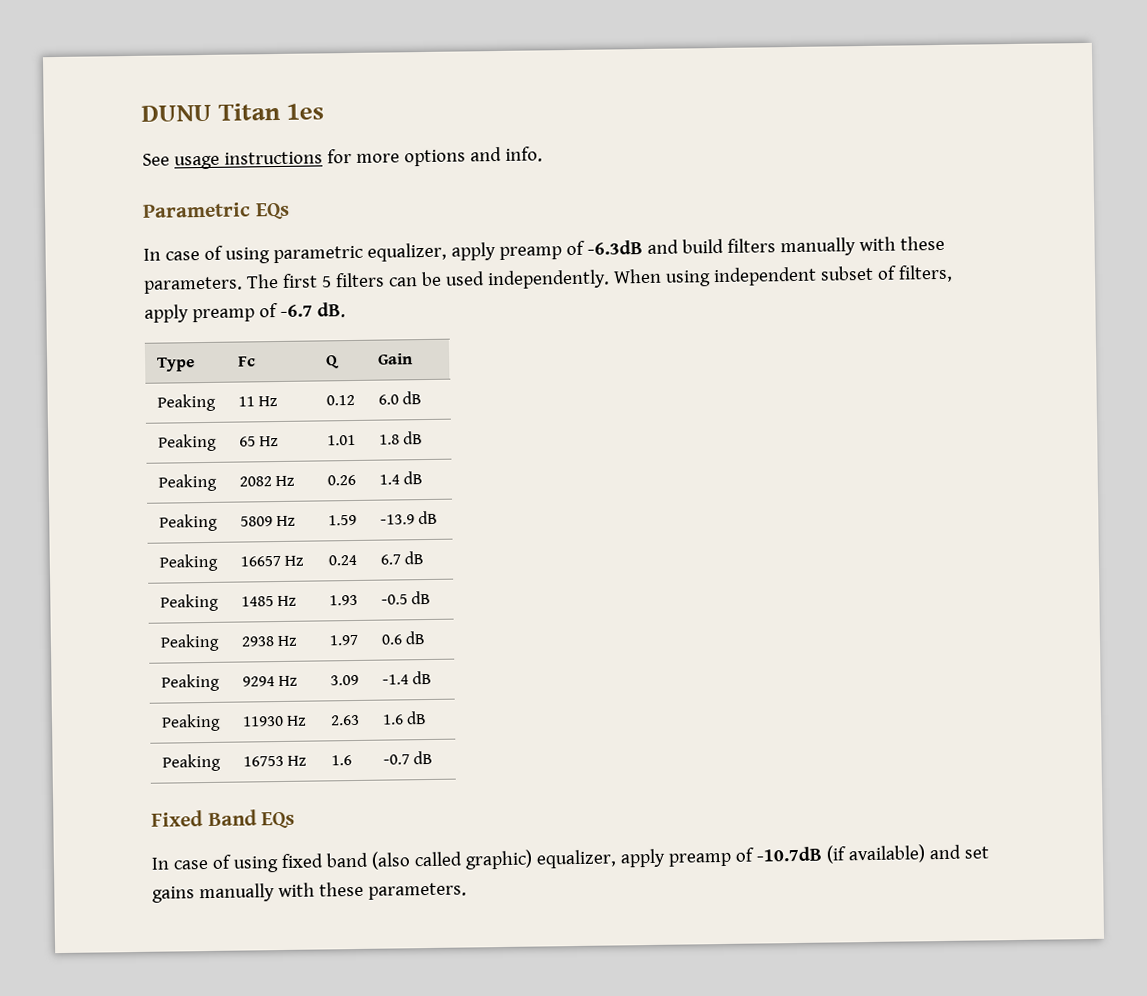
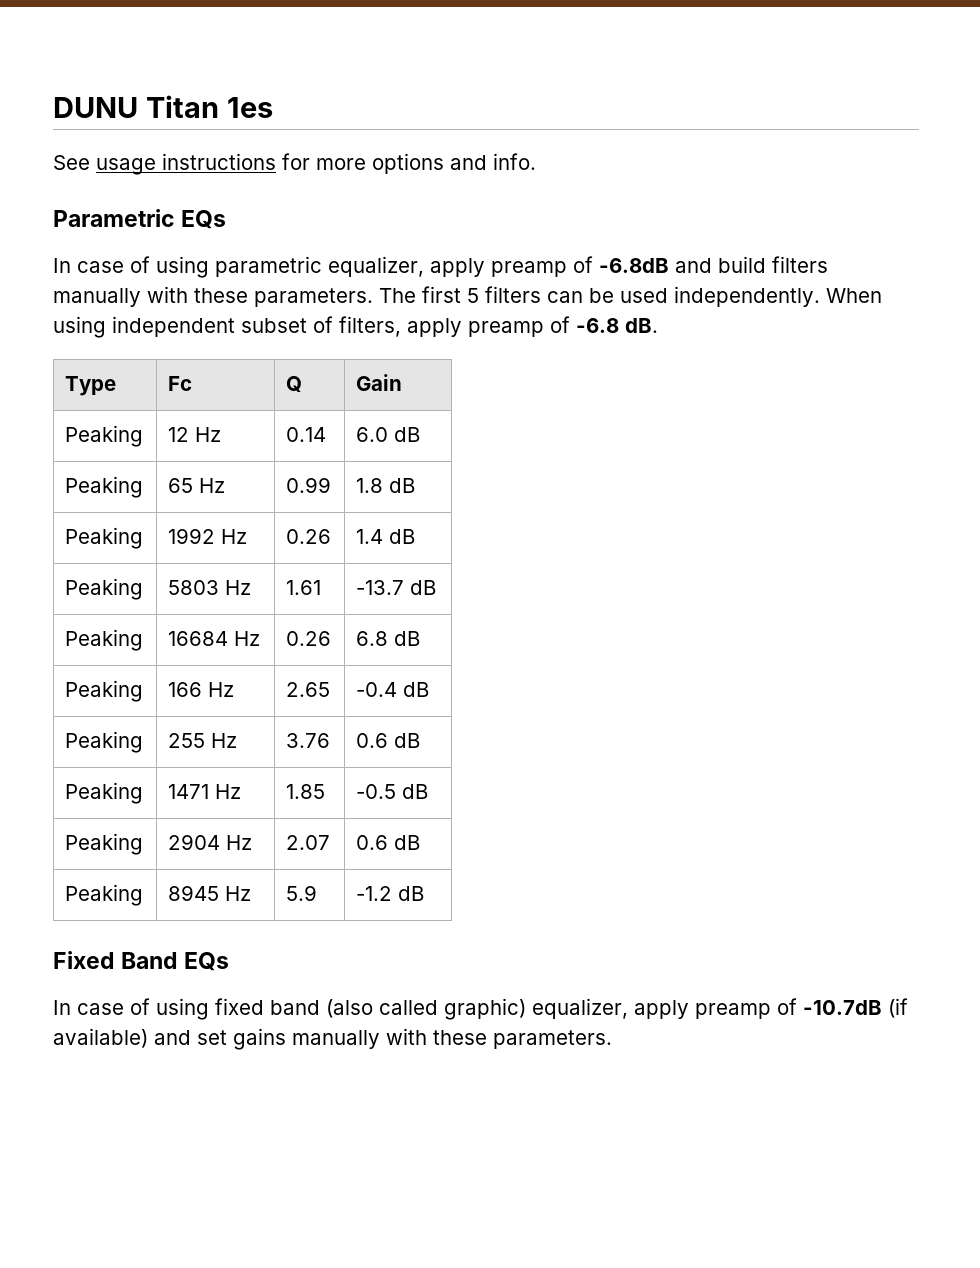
[586,240,643,255] -6.3dB -> [599,258,669,273] -6.8dB
[279,304,313,317] -6.7 -> [576,318,619,333] -6.8
[237,396,278,407] [325,394,355,406] 11 Hz | 0.12 -> [168,427,222,442] [286,427,327,442] 12 Hz | 0.14
[326,434,356,446] 1.01 -> [286,477,332,493] 0.99
[238,476,272,487] 2082 -> [168,528,216,544] 1992
[239,515,296,527] [327,514,357,526] [379,510,438,525] [158,553,218,572] [239,555,304,567] [327,554,357,566] [379,551,424,565] [159,593,219,612] [240,595,297,607] [328,594,358,606] 5809 Hz | 1.59 | -13.9 dB // Peaking | 16657 Hz | 0.24 | 6.7 dB // Peaking | 1485 Hz | 1.93 -> [168,580,252,595] [286,580,322,595] [356,580,437,595] [65,629,144,651] [168,631,261,646] [286,631,332,646] [356,631,421,646] [65,680,144,702] [168,682,235,697] [286,682,331,697] [356,682,430,697] [65,731,144,753] [168,733,238,748] [286,733,331,748] [356,733,421,748] [65,782,144,804] [168,784,242,799] [286,784,326,799] 5803 Hz | 1.61 | -13.7 dB // Peaking | 16684 Hz | 0.26 | 6.8 dB // Peaking | 166 Hz | 2.65 | -0.4 dB // Peaking | 255 Hz | 3.76 | 0.6 dB // Peaking | 1471 Hz | 1.85
[240,635,297,647] [328,634,358,646] [380,631,425,645] [160,673,220,692] [241,675,298,687] [329,674,359,686] [381,670,432,685] [160,713,221,732] [241,715,307,727] [329,714,360,726] [381,711,427,725] [161,753,221,772] [242,755,307,767] [330,755,352,766] [382,754,410,765] 2938 Hz | 1.97 | 0.6 dB // Peaking | 9294 Hz | 3.09 | -1.4 dB // Peaking | 11930 Hz | 2.63 | 1.6 dB // Peaking | 16753 Hz | 1.6 | -0.7 -> [168,834,253,850] [286,835,331,850] [356,835,421,850] [65,884,144,906] [168,885,252,901] [286,885,318,901] [356,886,393,901] 2904 Hz | 2.07 | 0.6 dB // Peaking | 8945 Hz | 5.9 | -1.2

